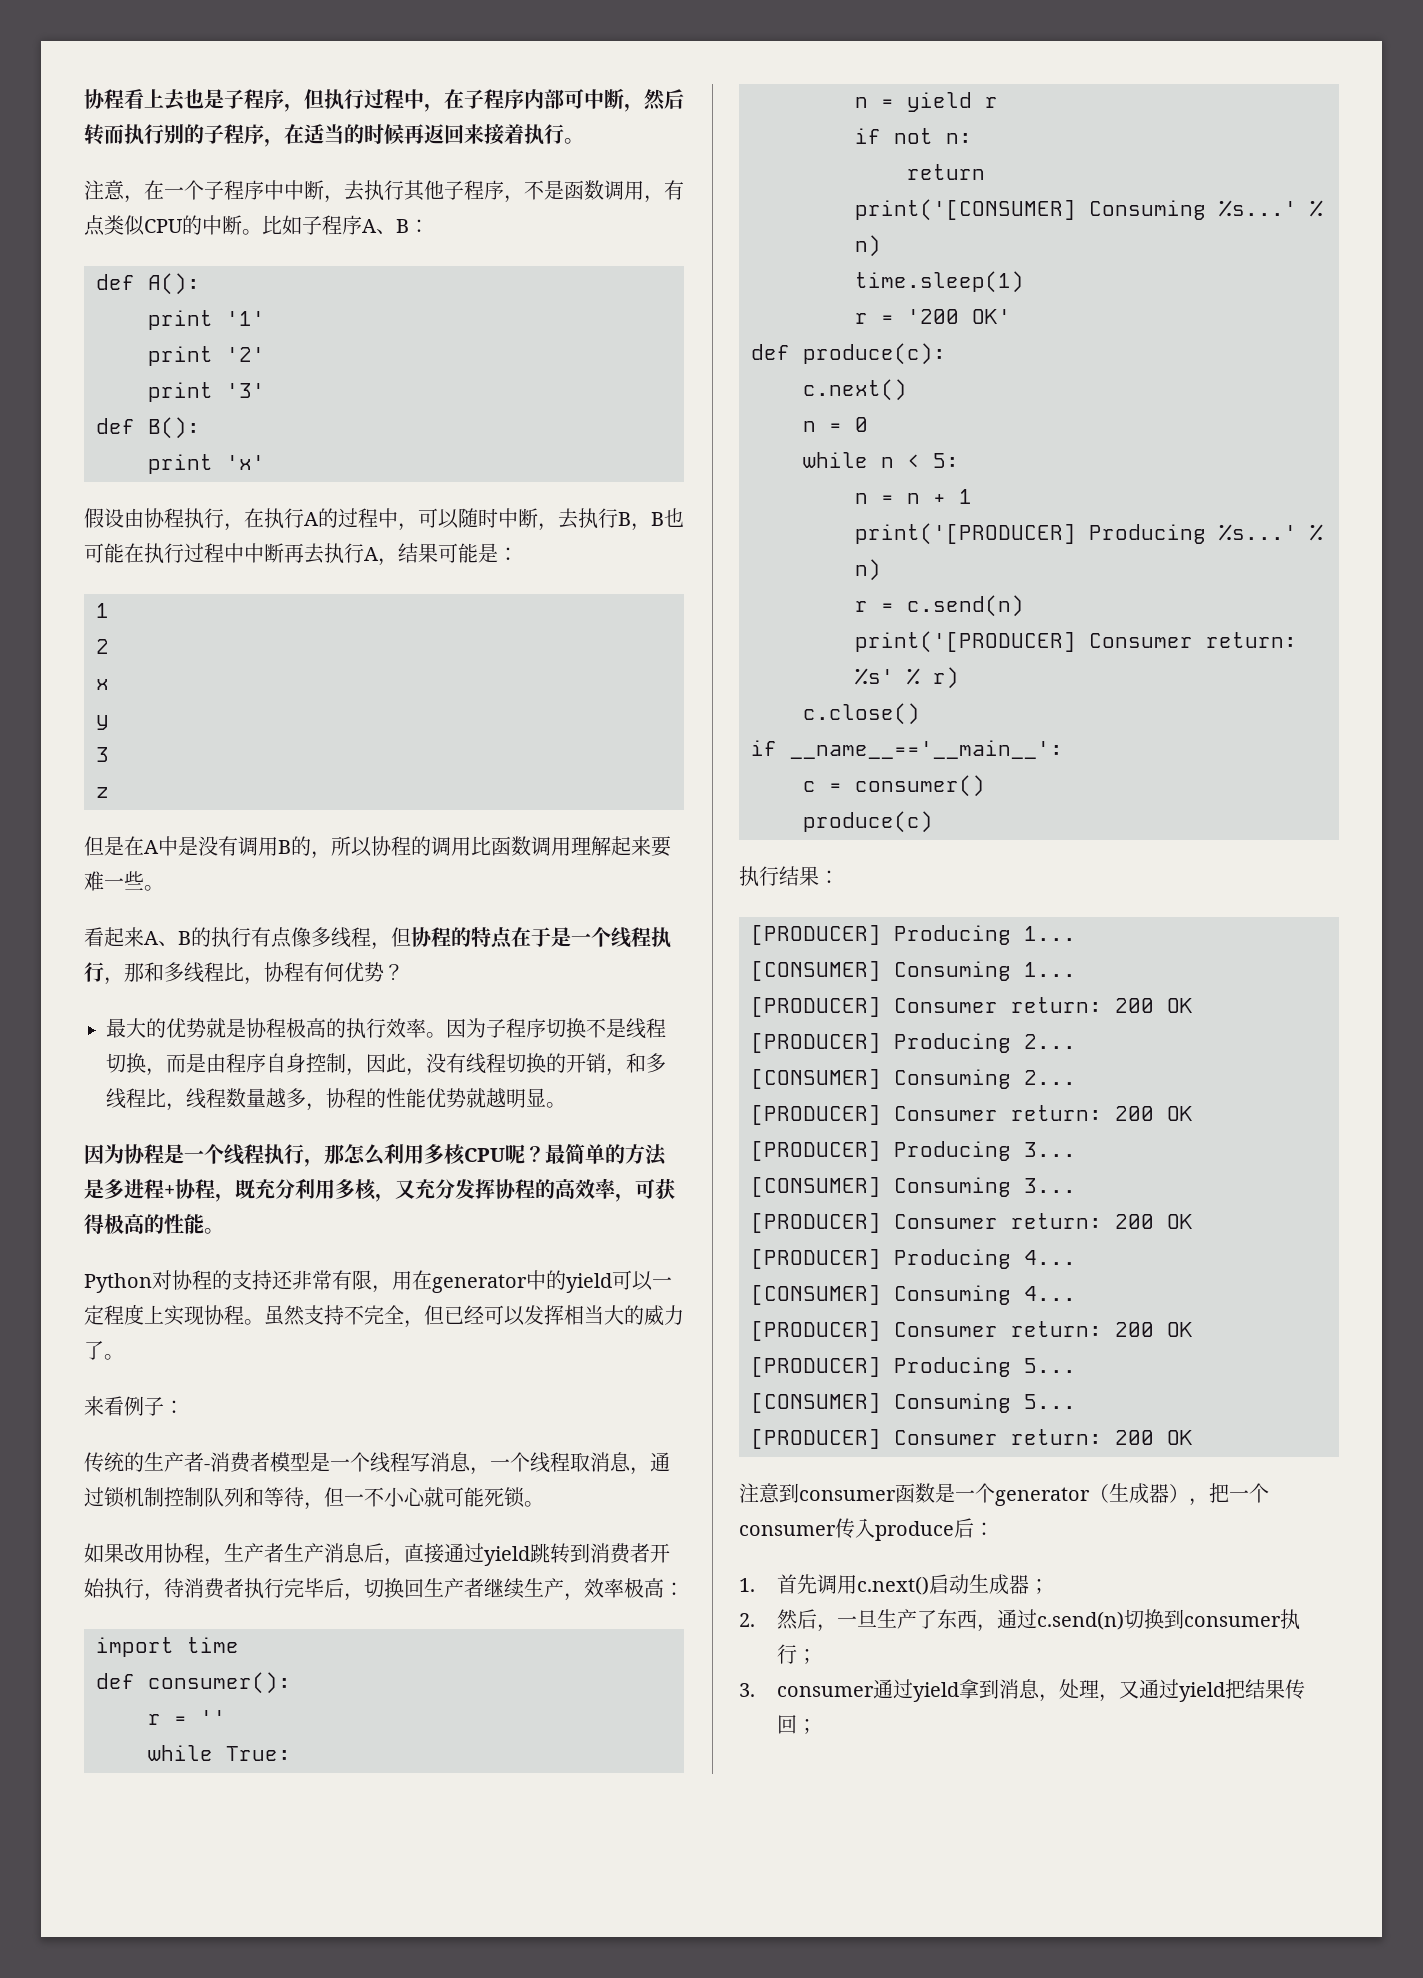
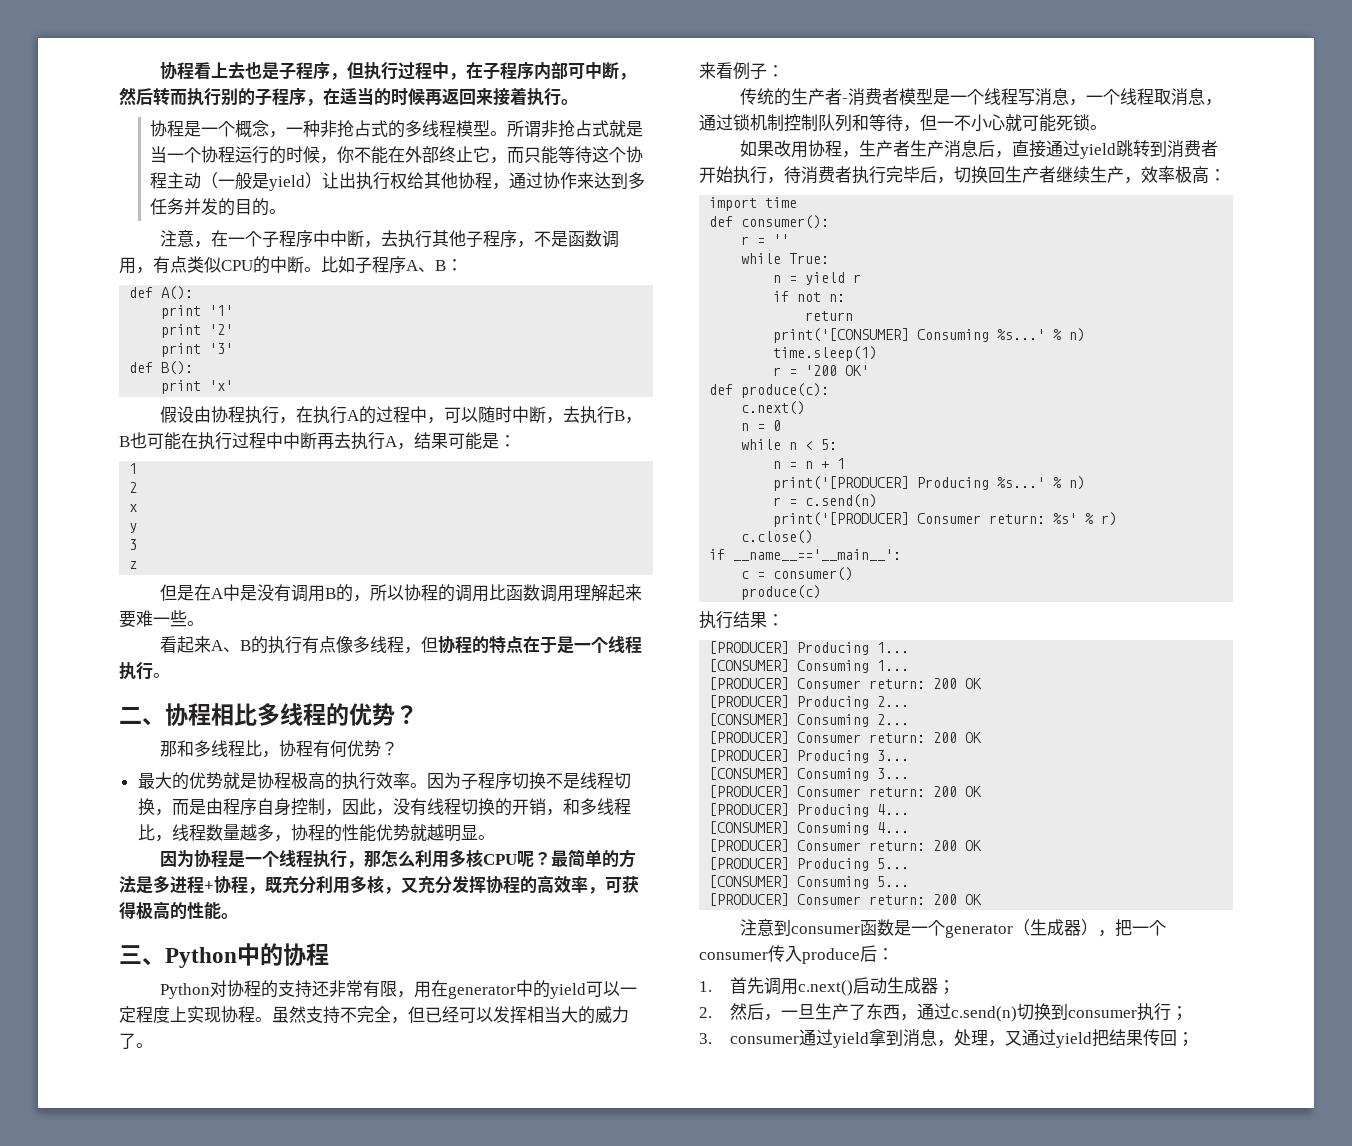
(584, 141) none -> [149,120,643,138] [149,146,643,164] [149,172,645,191] [149,198,286,216] // 协程是一个概念，一种非抢占式的多线程模型。所谓非抢占式就是当一个协程运行的时候，你不能在外部终止它，而只能等待这个协程主动（一般是yield）让出执行权给其他协程，通过协作来达到多任务并发的目的。
[104,977,124,985] ， -> [153,673,170,678] [119,703,418,726] 。 // 二、协程相比多线程的优势？ //
(224, 1231) none -> [119,943,329,968] // 三、Python中的协程

